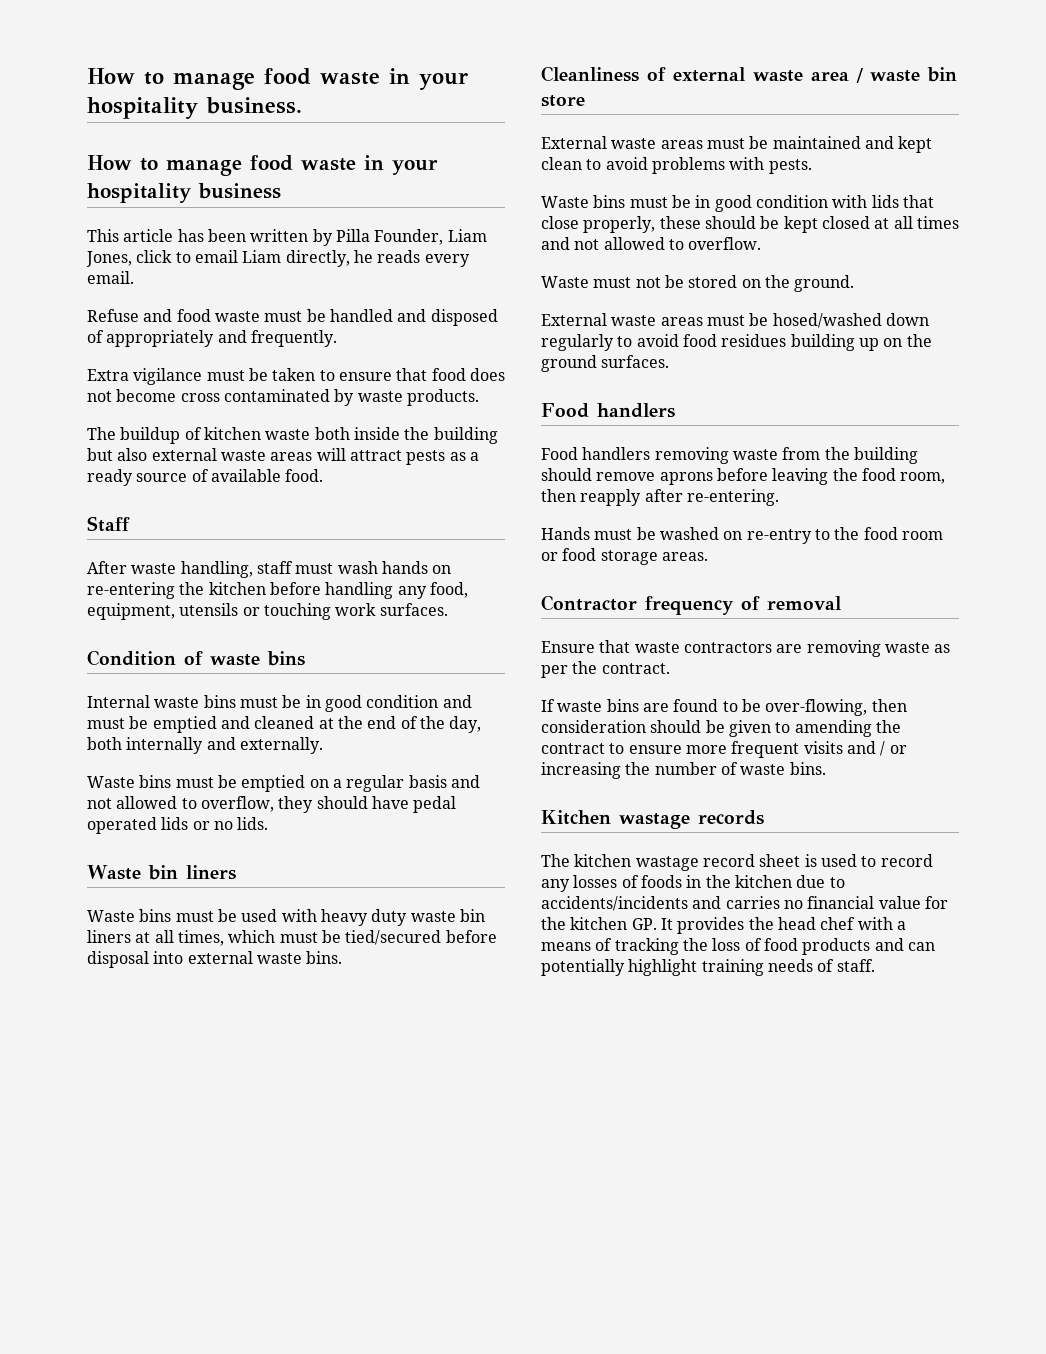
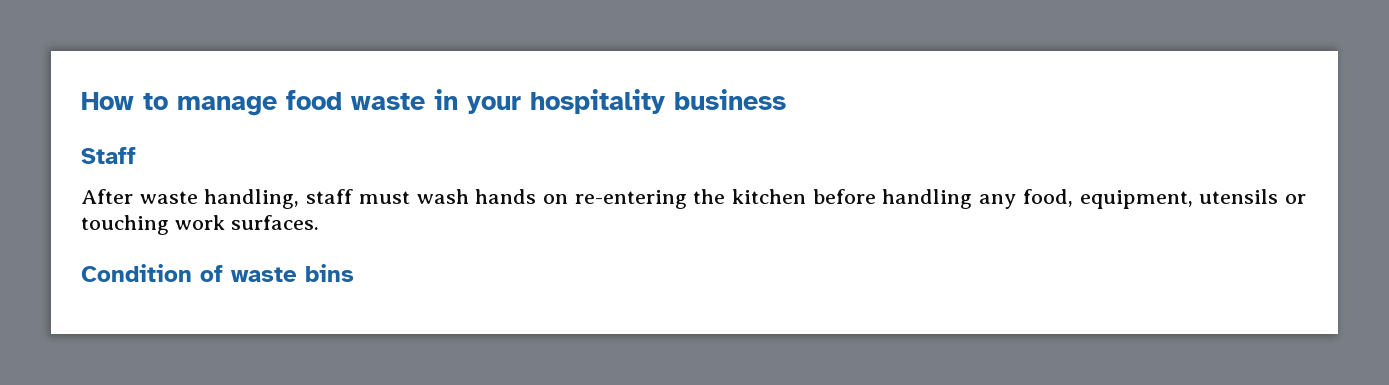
[87,68,468,90] [87,97,302,119] [87,155,438,176] [87,183,281,203] [87,229,487,246] [86,250,470,267] [87,271,134,284] [87,309,498,326] [87,330,337,347] [87,368,505,385] [87,389,479,406] [87,427,498,444] [87,448,479,465] [87,469,324,486] How to manage food waste in your hospitality business. // How to manage food waste in your hospitality business // This article has been written by Pilla Founder, Liam Jones, click to email Liam directly, he reads every email. // Refuse and food waste must be handled and disposed of appropriately and frequently. // Extra vigilance must be taken to ensure that food does not become cross contaminated by waste products. // The buildup of kitchen waste both inside the building but also external waste areas will attract pests as a ready source of available food. -> [81,89,786,116] How to manage food waste in your hospitality business
[87,695,472,712] [87,716,482,733] [87,737,323,754] [87,775,480,792] [87,796,457,813] [87,817,269,834] [87,865,236,880] [87,909,485,926] [87,930,497,946] [87,951,343,968] [541,66,957,83] [541,95,585,107] [541,136,933,153] [541,157,812,174] [541,195,934,212] [541,216,959,233] [541,237,762,250] [541,275,855,292] [541,313,929,328] [541,334,932,351] [541,355,670,372] [541,403,675,418] [541,447,918,464] [541,468,946,485] [541,489,779,506] [541,527,943,544] [541,548,708,565] [541,595,841,615] [541,640,951,657] [541,661,670,678] [541,699,907,716] [541,720,901,737] [541,741,907,758] [541,762,826,779] [541,810,764,829] [541,854,933,871] [541,875,845,892] [541,896,948,911] [541,917,906,934] [541,938,935,955] [541,959,875,976] // Internal waste bins must be in good condition and must be emptied and cleaned at the end of the day, both internally and externally. // Waste bins must be emptied on a regular basis and not allowed to overflow, they should have pedal operated lids or no lids. // Waste bin liners // Waste bins must be used with heavy duty waste bin liners at all times, which must be tied/secured before disposal into external waste bins. // Cleanliness of external waste area / waste bin store // External waste areas must be maintained and kept clean to avoid problems with pests. // Waste bins must be in good condition with lids that close properly, these should be kept closed at all times and not allowed to overflow. // Waste must not be stored on the ground. // External waste areas must be hosed/washed down regularly to avoid food residues building up on the ground surfaces. // Food handlers // Food handlers removing waste from the building should remove aprons before leaving the food room, then reapply after re-entering. // Hands must be washed on re-entry to the food room or food storage areas. // Contractor frequency of removal // Ensure that waste contractors are removing waste as per the contract. // If waste bins are found to be over-flowing, then consideration should be given to amending the contract to ensure more frequent visits and / or increasing the number of waste bins. // Kitchen wastage records // The kitchen wastage record sheet is used to record any losses of foods in the kitchen due to accidents/incidents and carries no financial value for the kitchen GP. It provides the head chef with a means of tracking the loss of food products and can potentially highlight training needs of staff. -> (354, 273) none

